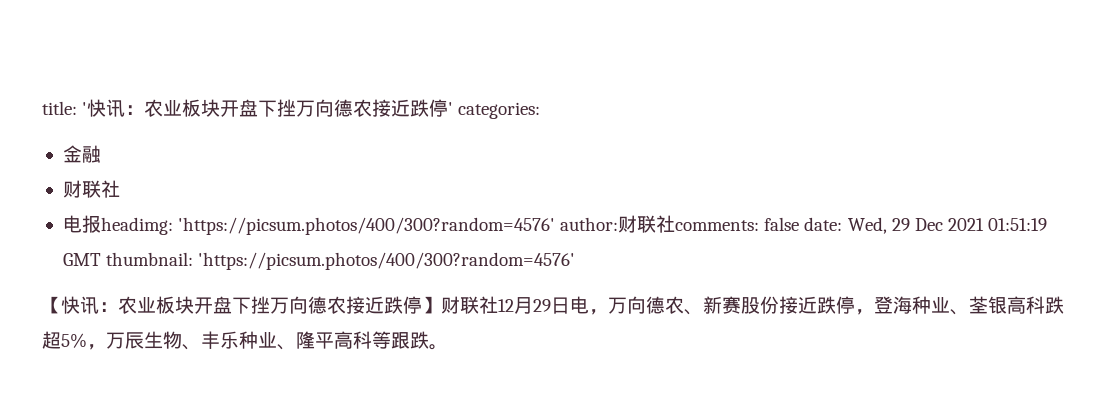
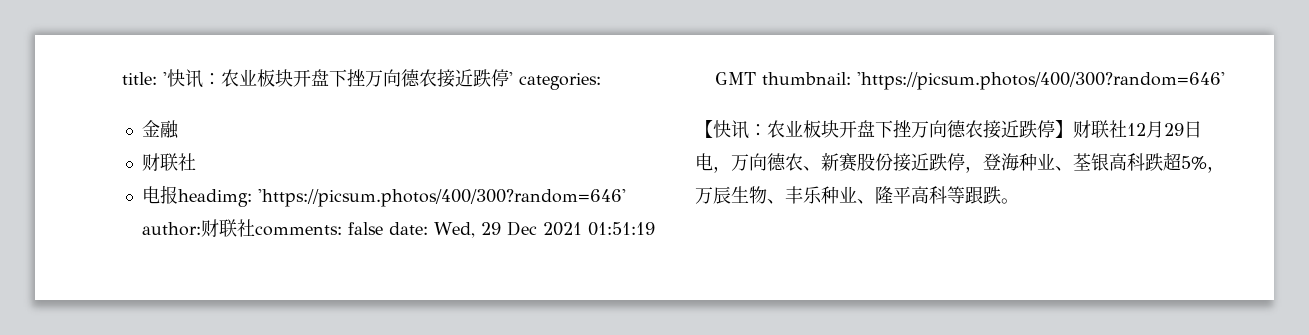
[178,217,556,235] 'https://picsum.photos/400/300?random=4576' -> [257,189,626,207] 'https://picsum.photos/400/300?random=646'
[198,252,576,270] 'https://picsum.photos/400/300?random=4576' -> [856,72,1225,90] 'https://picsum.photos/400/300?random=646'

